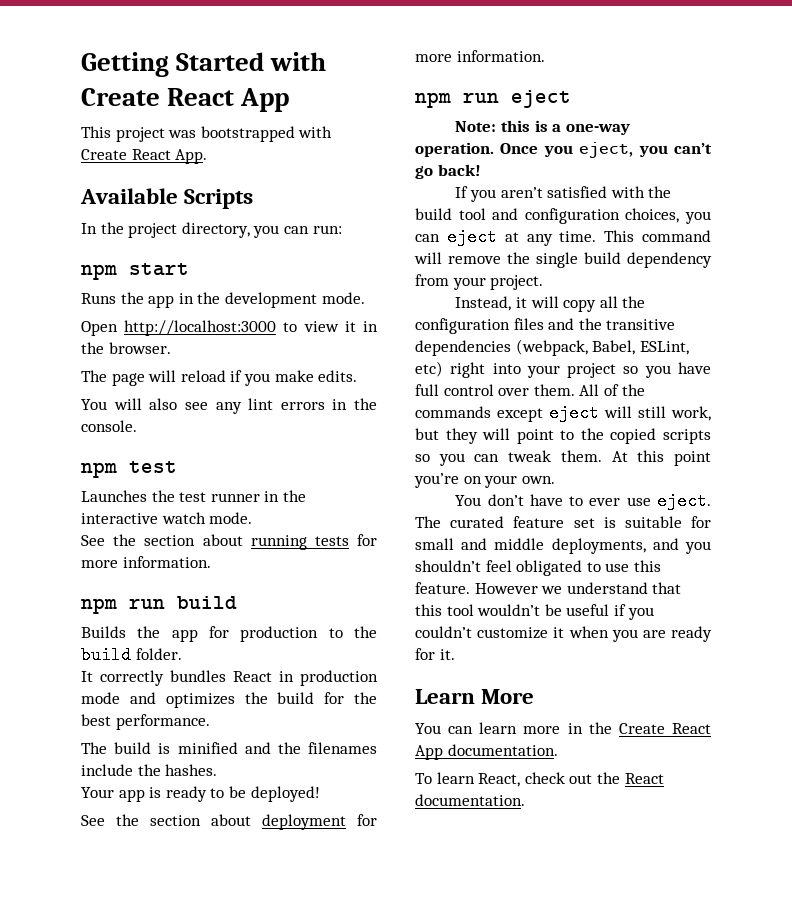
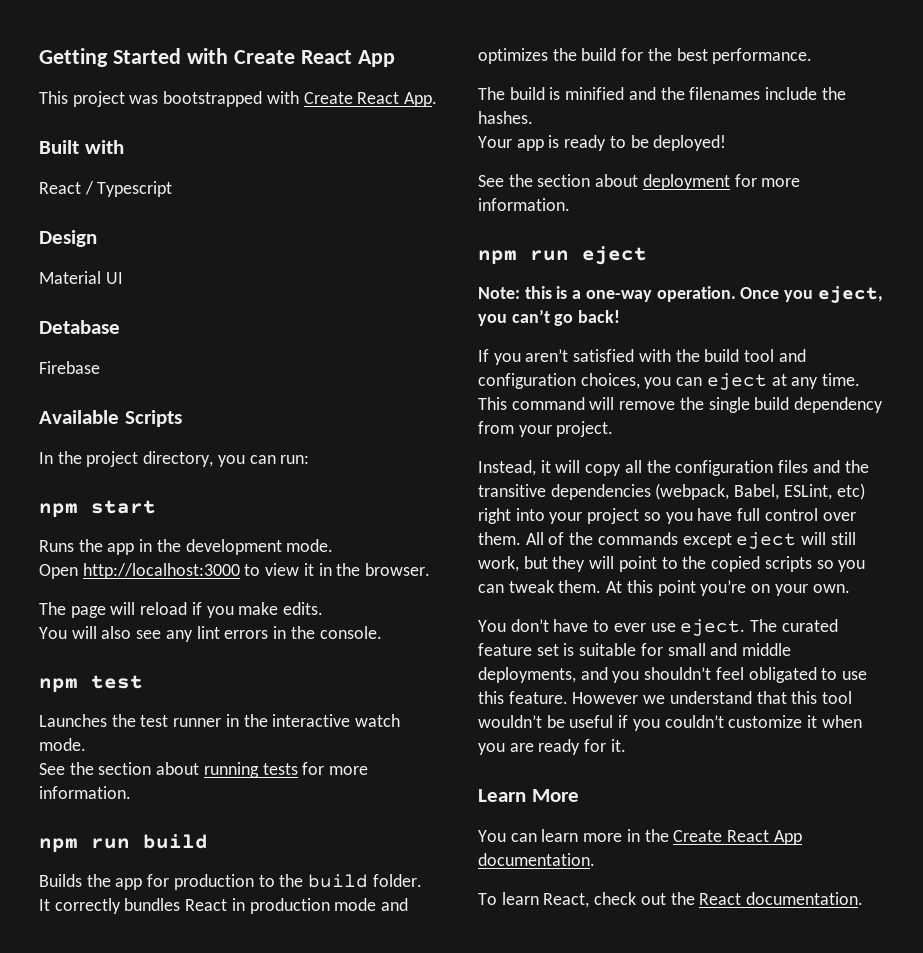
(208, 156) none -> [39,140,124,154] [39,181,173,197] [39,230,97,247] [39,271,123,284] [39,320,120,334] [39,361,100,374] // Built with // React / Typescript // Design // Material UI // Detabase // Firebase

